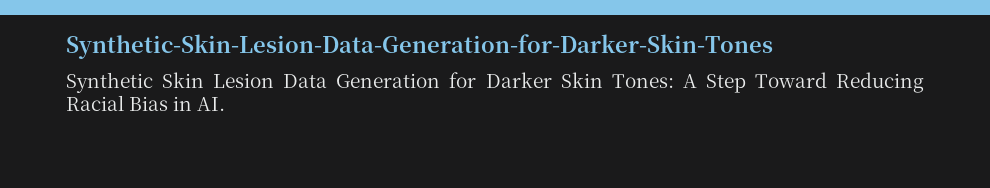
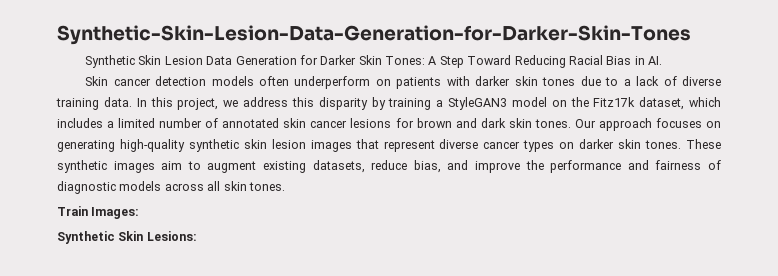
(226, 104) none -> [85,76,721,89] [56,97,721,110] [57,118,721,131] [57,139,721,152] [57,160,722,173] [57,181,285,194] [57,206,140,219] [57,231,197,244] // Skin cancer detection models often underperform on patients with darker skin tones due to a lack of diverse training data. In this project, we address this disparity by training a StyleGAN3 model on the Fitz17k dataset, which includes a limited number of annotated skin cancer lesions for brown and dark skin tones. Our approach focuses on generating high-quality synthetic skin lesion images that represent diverse cancer types on darker skin tones. These synthetic images aim to augment existing datasets, reduce bias, and improve the performance and fairness of diagnostic models across all skin tones. // Train Images: // Synthetic Skin Lesions:

